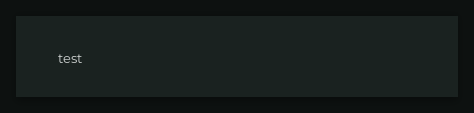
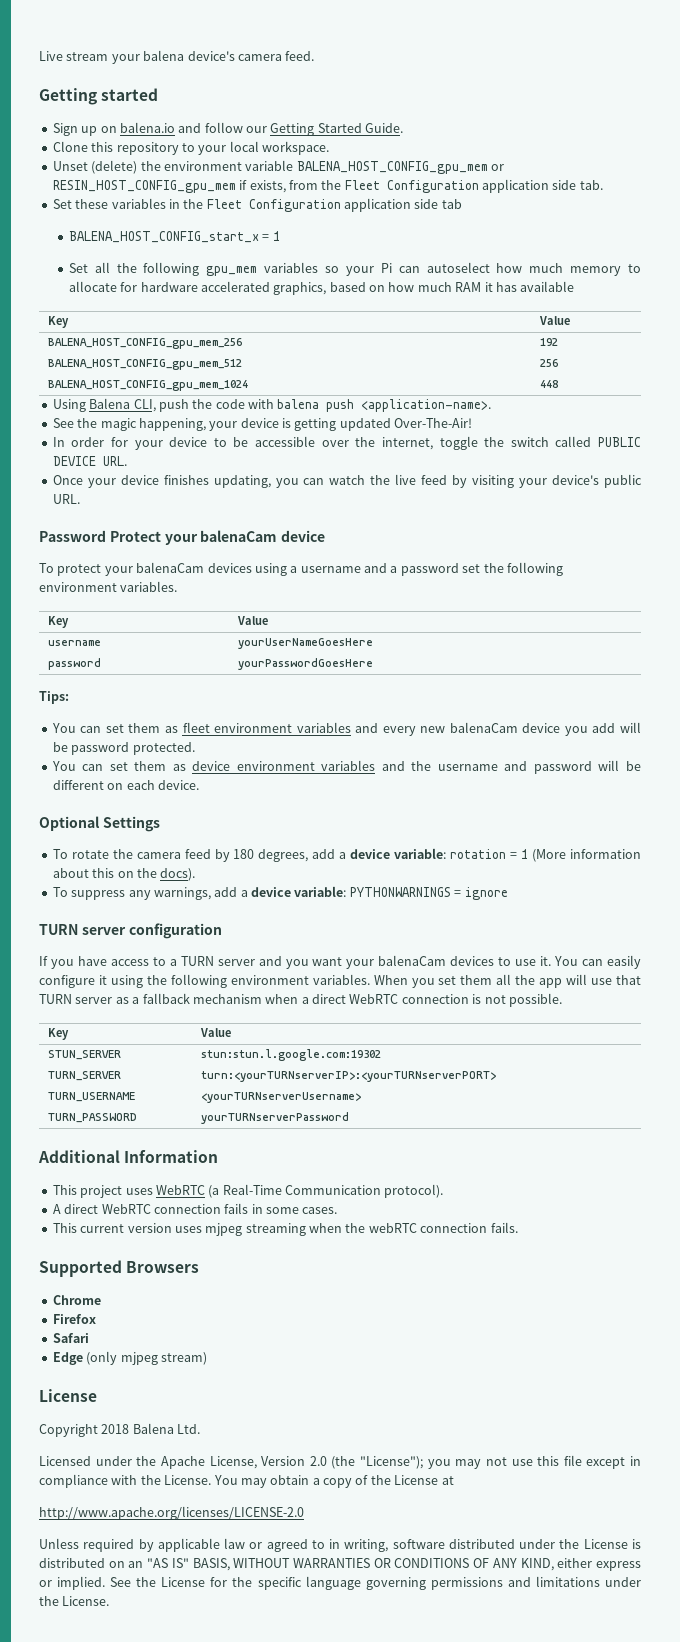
[58,54,82,63] test -> [39,50,315,64] [39,88,159,105] [52,122,404,136] [52,141,329,155] [52,160,504,174] [52,179,603,193] [52,198,462,212] [68,231,280,243] [68,262,641,276] [68,281,575,295] [47,316,69,328] [538,316,570,325] [47,338,242,349] [539,338,558,346] [47,359,242,370] [539,359,558,367] [47,380,248,391] [539,380,558,388] [52,398,492,412] [52,418,473,431] [52,436,642,450] [52,456,127,466] [52,474,642,488] [52,494,80,504] [39,530,326,545] [39,562,563,576] [39,581,178,592] [47,616,69,628] [236,616,268,625] [47,640,101,646] [237,638,373,649] [47,658,101,670] [237,658,373,670] [39,691,69,704] [51,722,641,736] [52,742,195,755] [51,760,641,774] [52,780,199,790] [39,816,160,832] [52,848,641,862] [52,868,196,881] [52,886,508,900] [39,923,222,939] [39,955,642,969] [39,974,641,988] [39,993,562,1007] [47,1028,69,1040] [199,1028,231,1037] [47,1050,121,1060] [200,1049,381,1061] [47,1071,121,1081] [200,1071,496,1082] [47,1092,135,1102] [200,1092,361,1103] [47,1113,137,1123] [200,1112,349,1124] [38,1150,219,1163] [52,1184,444,1198] [52,1203,338,1214] [52,1222,518,1236] [39,1260,200,1277] [52,1295,101,1305] [52,1314,96,1324] [52,1333,89,1343] [52,1351,207,1365] [39,1389,97,1402] [39,1423,201,1437] [39,1455,641,1469] [39,1474,454,1488] [39,1506,304,1520] [39,1538,641,1552] [39,1558,641,1571] [39,1576,642,1590] [39,1596,110,1606] Live stream your balena device's camera feed. // Getting started // Sign up on balena.io and follow our Getting Started Guide. // Clone this repository to your local workspace. // Unset (delete) the environment variable BALENA_HOST_CONFIG_gpu_mem or RESIN_HOST_CONFIG_gpu_mem if exists, from the Fleet Configuration application side tab. // Set these variables in the Fleet Configuration application side tab // BALENA_HOST_CONFIG_start_x = 1 // Set all the following gpu_mem variables so your Pi can autoselect how much memory to allocate for hardware accelerated graphics, based on how much RAM it has available // Key | Value // BALENA_HOST_CONFIG_gpu_mem_256 | 192 // BALENA_HOST_CONFIG_gpu_mem_512 | 256 // BALENA_HOST_CONFIG_gpu_mem_1024 | 448 // Using Balena CLI, push the code with balena push <application-name>. // See the magic happening, your device is getting updated Over-The-Air! // In order for your device to be accessible over the internet, toggle the switch called PUBLIC DEVICE URL. // Once your device finishes updating, you can watch the live feed by visiting your device's public URL. // Password Protect your balenaCam device // To protect your balenaCam devices using a username and a password set the following environment variables. // Key | Value // username | yourUserNameGoesHere // password | yourPasswordGoesHere // Tips: // You can set them as fleet environment variables and every new balenaCam device you add will be password protected. // You can set them as device environment variables and the username and password will be different on each device. // Optional Settings // To rotate the camera feed by 180 degrees, add a device variable: rotation = 1 (More information about this on the docs). // To suppress any warnings, add a device variable: PYTHONWARNINGS = ignore // TURN server configuration // If you have access to a TURN server and you want your balenaCam devices to use it. You can easily configure it using the following environment variables. When you set them all the app will use that TURN server as a fallback mechanism when a direct WebRTC connection is not possible. // Key | Value // STUN_SERVER | stun:stun.l.google.com:19302 // TURN_SERVER | turn:<yourTURNserverIP>:<yourTURNserverPORT> // TURN_USERNAME | <yourTURNserverUsername> // TURN_PASSWORD | yourTURNserverPassword // Additional Information // This project uses WebRTC (a Real-Time Communication protocol). // A direct WebRTC connection fails in some cases. // This current version uses mjpeg streaming when the webRTC connection fails. // Supported Browsers // Chrome // Firefox // Safari // Edge (only mjpeg stream) // License // Copyright 2018 Balena Ltd. // Licensed under the Apache License, Version 2.0 (the "License"); you may not use this file except in compliance with the License. You may obtain a copy of the License at // http://www.apache.org/licenses/LICENSE-2.0 // Unless required by applicable law or agreed to in writing, software distributed under the License is distributed on an "AS IS" BASIS, WITHOUT WARRANTIES OR CONDITIONS OF ANY KIND, either express or implied. See the License for the specific language governing permissions and limitations under the License.

